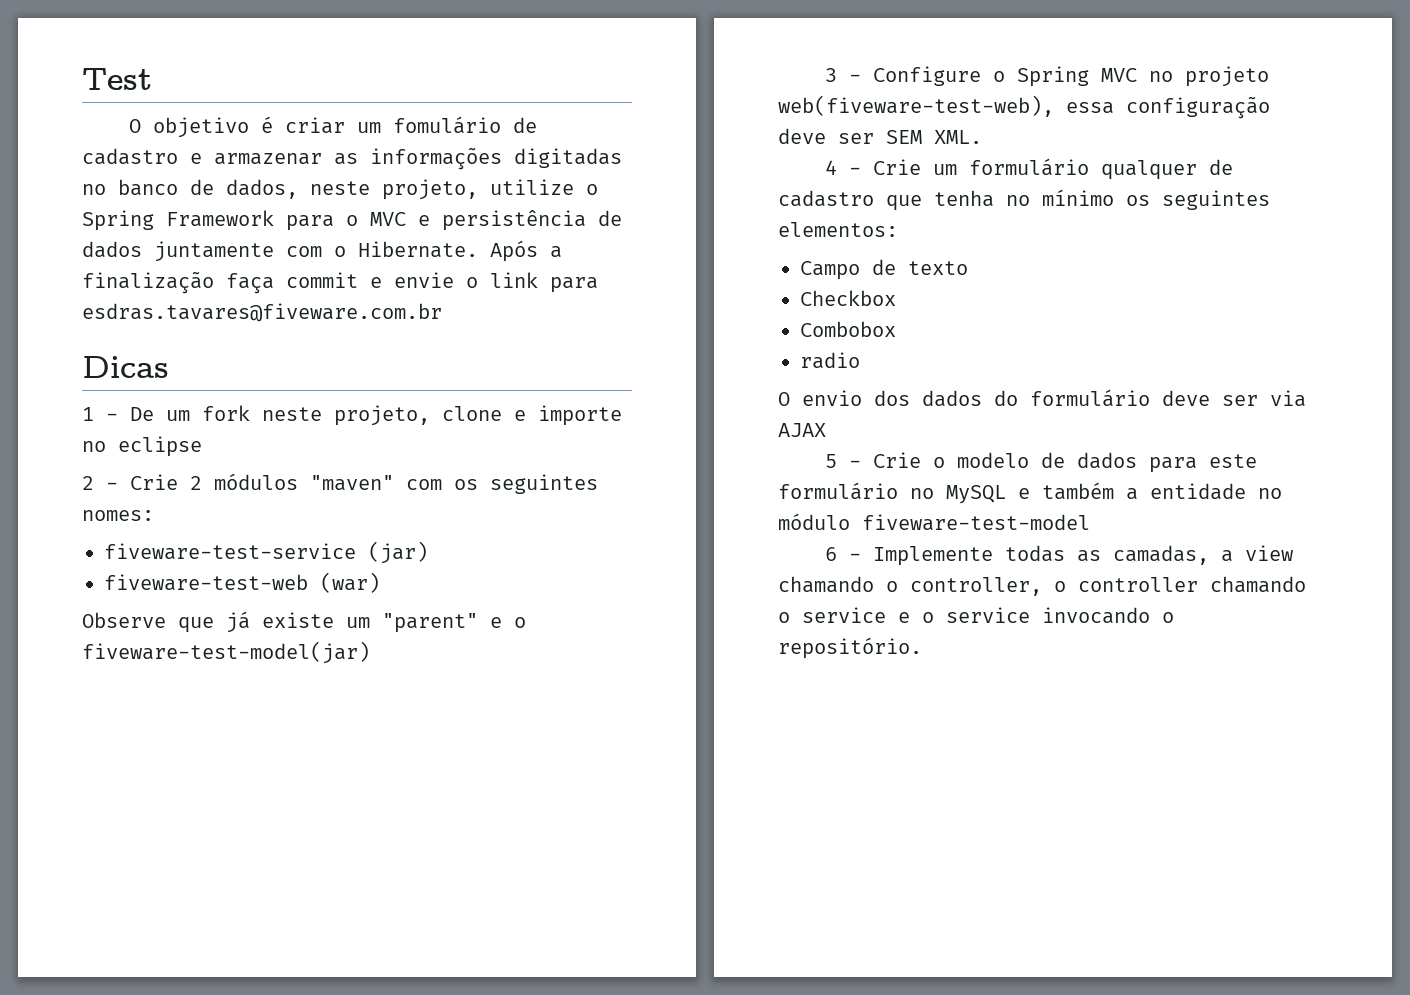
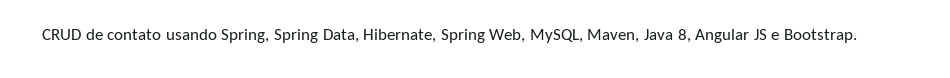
[82,68,152,90] [129,116,538,138] [82,147,622,170] [82,179,598,200] [82,210,622,231] [82,240,562,262] [82,271,598,294] [82,303,442,322] [82,356,169,378] [82,405,622,426] [82,436,202,457] [82,473,598,494] [82,510,154,521] [104,541,428,564] [104,572,380,593] [82,611,526,633] [82,641,370,664] [825,66,1270,87] [778,95,1270,119] [778,128,982,144] [825,158,1234,180] [778,189,1270,211] [778,222,898,237] [800,259,968,280] [800,290,896,306] [800,321,896,337] [800,352,860,369] [778,389,1306,407] [778,423,826,437] [825,452,1258,473] [778,482,1282,504] [778,513,1090,531] [825,545,1294,566] [778,576,1306,596] [778,607,1174,624] [778,637,922,659] Test // O objetivo é criar um fomulário de cadastro e armazenar as informações digitadas no banco de dados, neste projeto, utilize o Spring Framework para o MVC e persistência de dados juntamente com o Hibernate. Após a finalização faça commit e envie o link para esdras.tavares@fiveware.com.br // Dicas // 1 - De um fork neste projeto, clone e importe no eclipse // 2 - Crie 2 módulos "maven" com os seguintes nomes: // fiveware-test-service (jar) // fiveware-test-web (war) // Observe que já existe um "parent" e o fiveware-test-model(jar) // 3 - Configure o Spring MVC no projeto web(fiveware-test-web), essa configuração deve ser SEM XML. // 4 - Crie um formulário qualquer de cadastro que tenha no mínimo os seguintes elementos: // Campo de texto // Checkbox // Combobox // radio // O envio dos dados do formulário deve ser via AJAX // 5 - Crie o modelo de dados para este formulário no MySQL e também a entidade no módulo fiveware-test-model // 6 - Implemente todas as camadas, a view chamando o controller, o controller chamando o service e o service invocando o repositório. -> [42,29,858,43] CRUD de contato usando Spring, Spring Data, Hibernate, Spring Web, MySQL, Maven, Java 8, Angular JS e Bootstrap.

